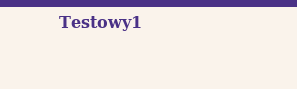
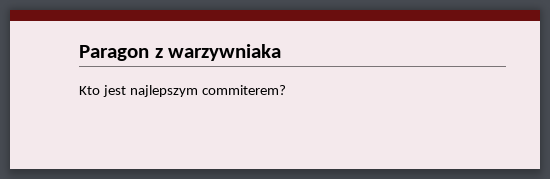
[59,16,142,31] Testowy1 -> [79,44,282,61] [79,85,286,97] Paragon z warzywniaka // Kto jest najlepszym commiterem?

